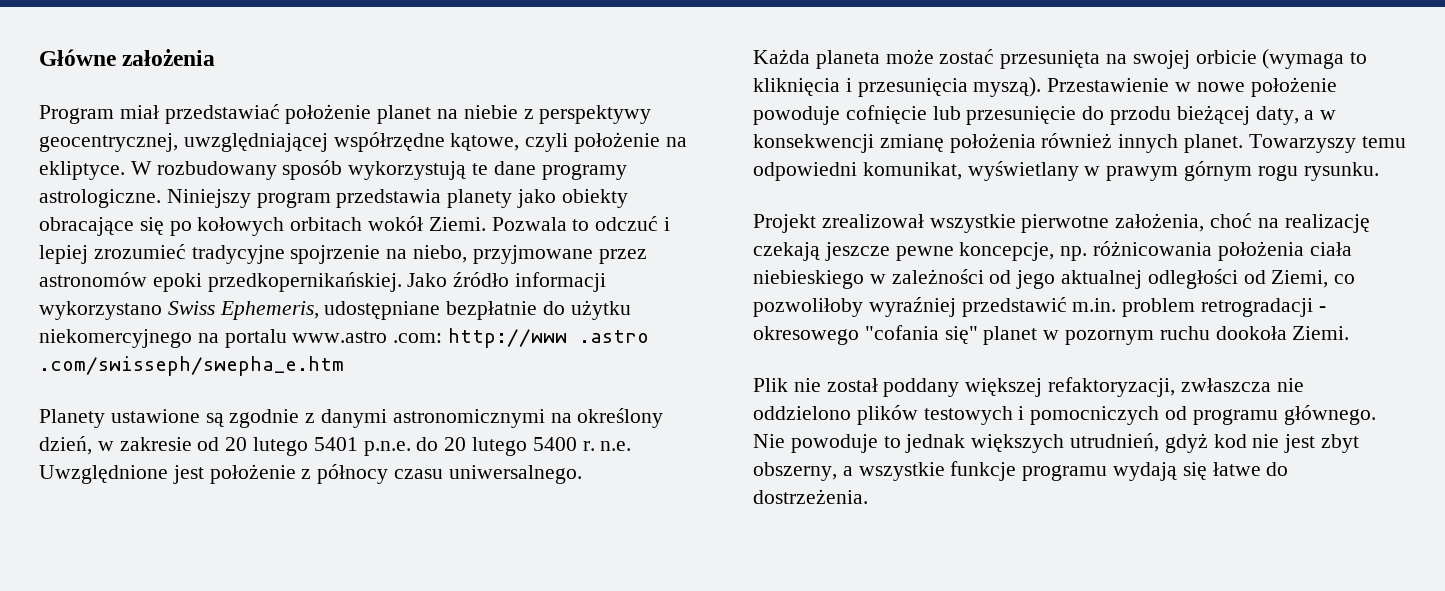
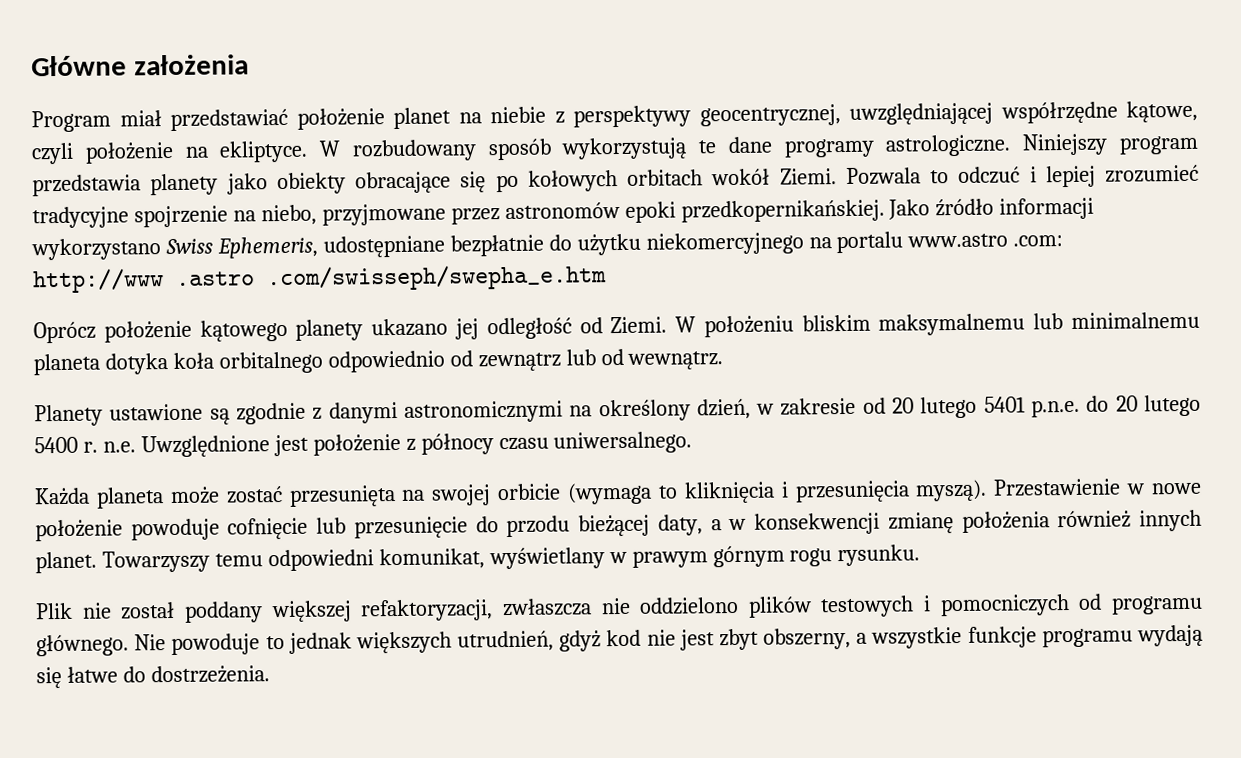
(344, 366) none -> [33,311,1201,344] [33,348,724,376] // Oprócz położenie kątowego planety ukazano jej odległość od Ziemi. W położeniu bliskim maksymalnemu lub minimalnemu planeta dotyka koła orbitalnego odpowiednio od zewnątrz lub od wewnątrz.
[753,213,1370,233] [753,241,1352,261] [753,269,1356,289] [753,297,1326,317] [753,325,1350,345] // Projekt zrealizował wszystkie pierwotne założenia, choć na realizację czekają jeszcze pewne koncepcje, np. różnicowania położenia ciała niebieskiego w zależności od jego aktualnej odległości od Ziemi, co pozwoliłoby wyraźniej przedstawić m.in. problem retrogradacji - okresowego "cofania się" planet w pozornym ruchu dookoła Ziemi. -> (921, 555) none

